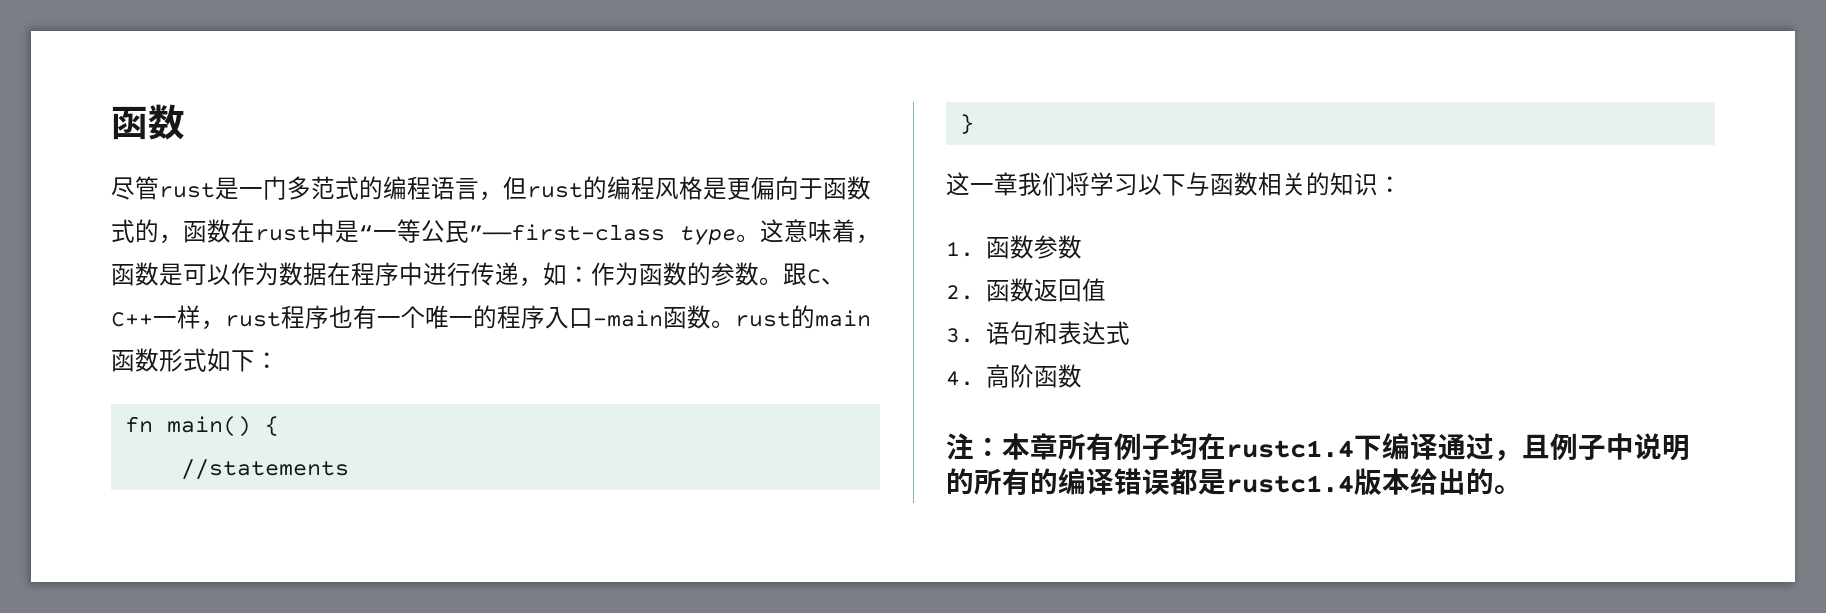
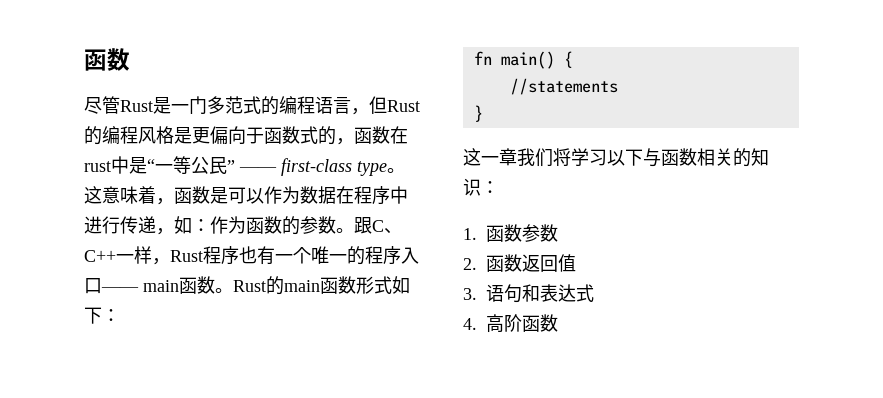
[159,183,215,198] rust -> [120,100,153,112] Rust
[527,183,583,198] rust -> [387,100,420,112] Rust
[469,224,665,241] ”——first-class -> [227,158,352,176] ” —— first-class
[225,312,281,327] rust -> [170,250,203,262] Rust
[593,305,791,329] -main函数。rust -> [101,276,266,294] —— main函数。Rust
[946,433,1690,461] [946,468,1522,495] // 注：本章所有例子均在rustc1.4下编译通过，且例子中说明的所有的编译错误都是rustc1.4版本给出的。 -> (558, 323) none

